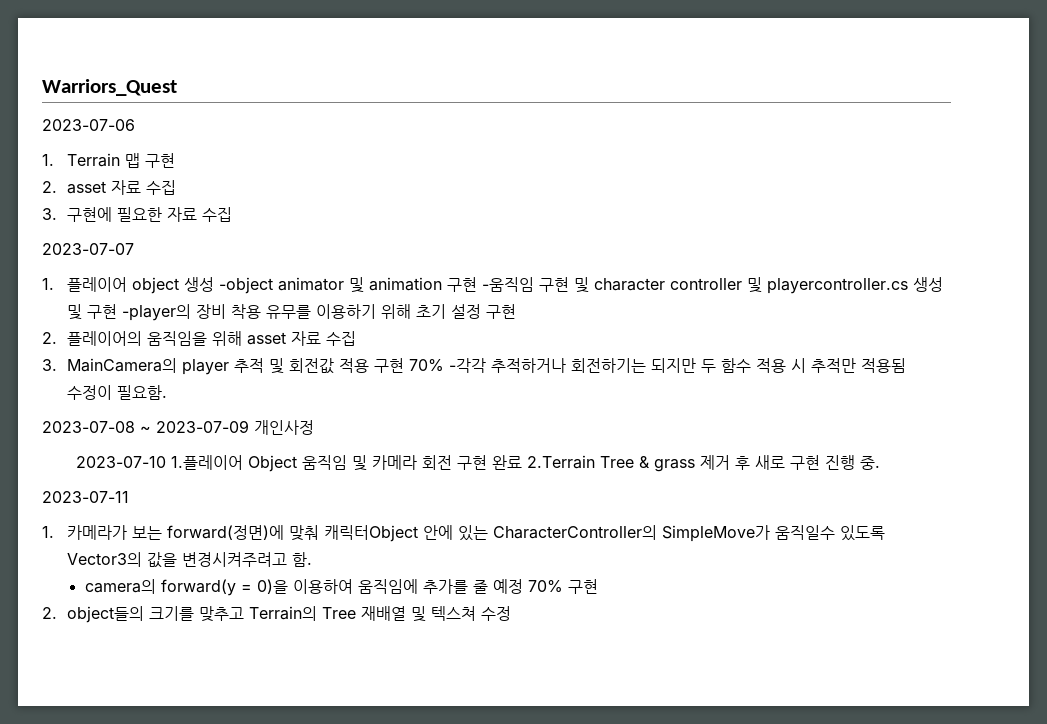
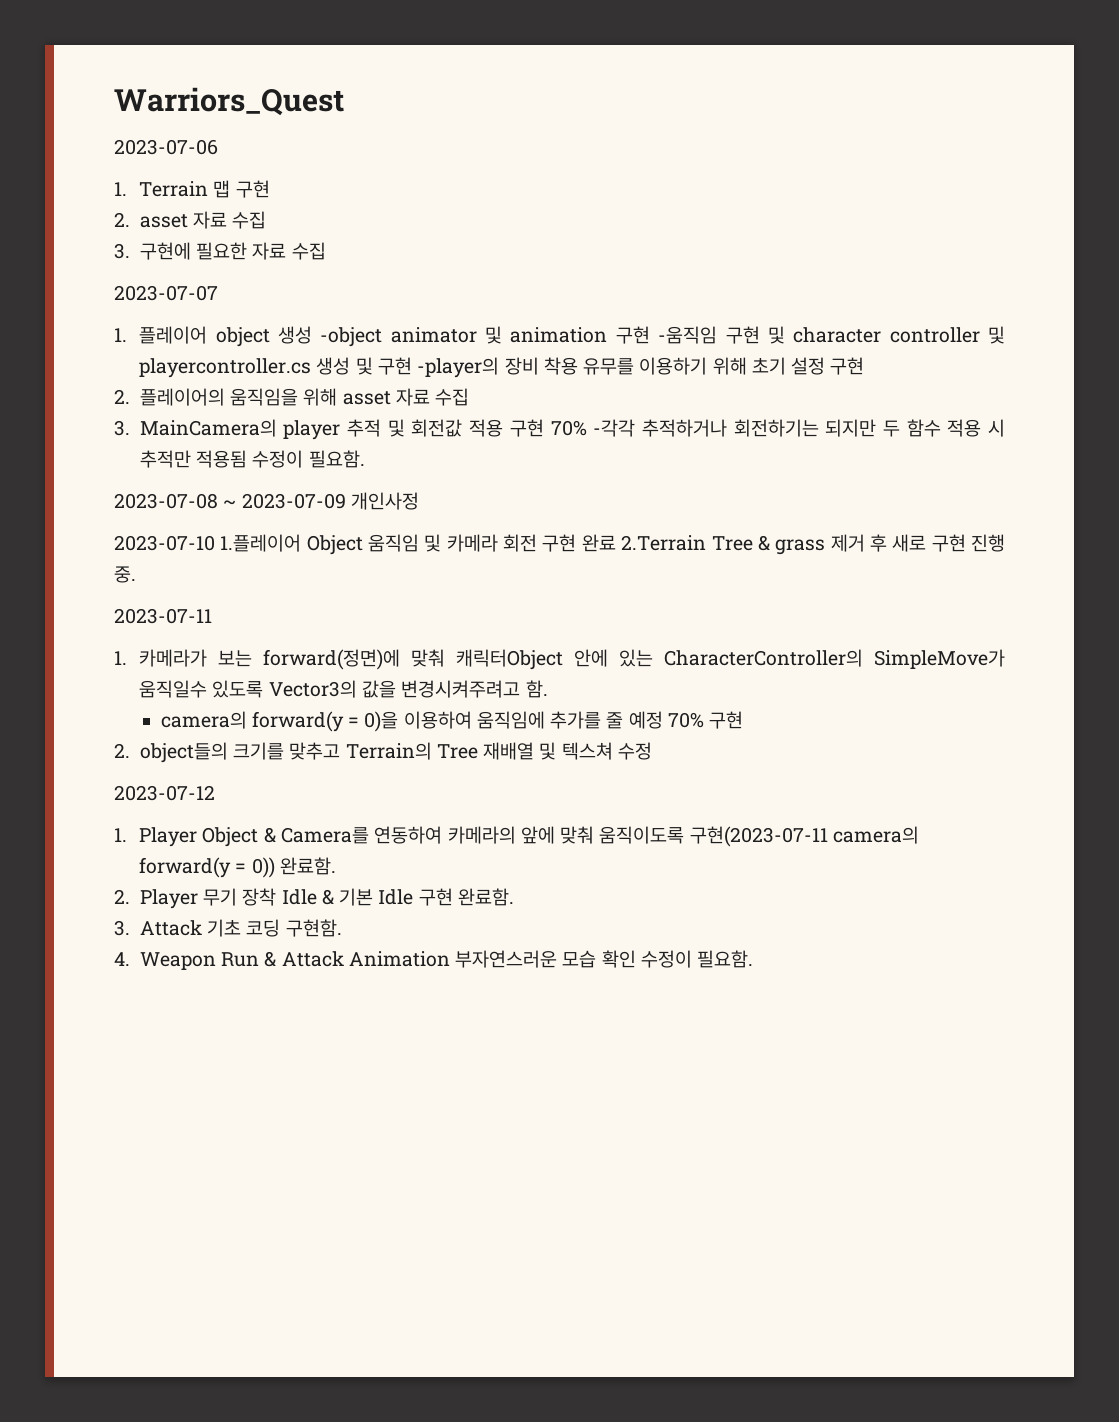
(511, 613) none -> [114,785,215,801] [114,826,919,847] [139,857,336,878] [114,888,514,909] [114,919,342,937] [114,950,754,970] // 2023-07-12 // 1. Player Object & Camera를 연동하여 카메라의 앞에 맞춰 움직이도록 구현(2023-07-11 camera의 forward(y = 0)) 완료함. // 2. Player 무기 장착 Idle & 기본 Idle 구현 완료함. // 3. Attack 기초 코딩 구현함. // 4. Weapon Run & Attack Animation 부자연스러운 모습 확인 수정이 필요함.

